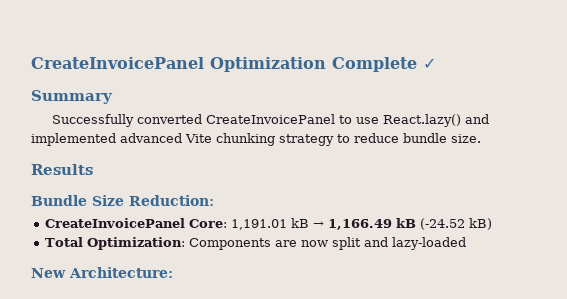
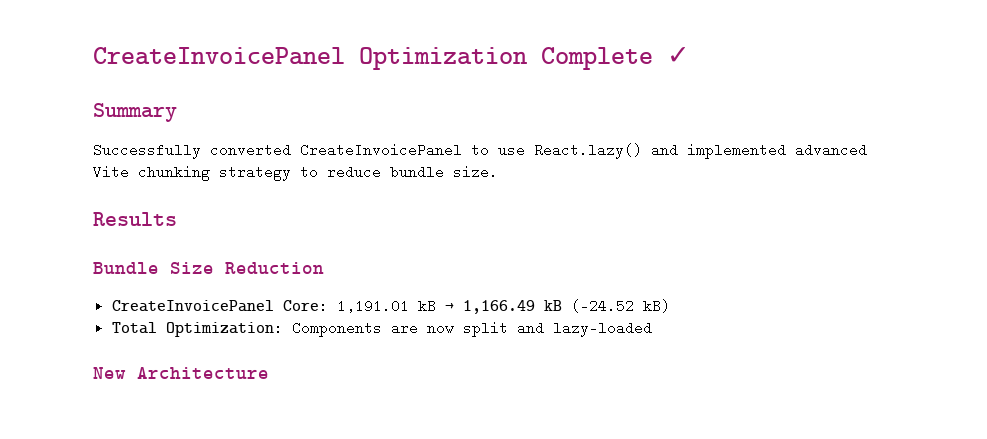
[129,195,214,206] Reduction: -> [225,262,324,274] Reduction
[69,267,173,278] Architecture: -> [137,367,269,379] Architecture

